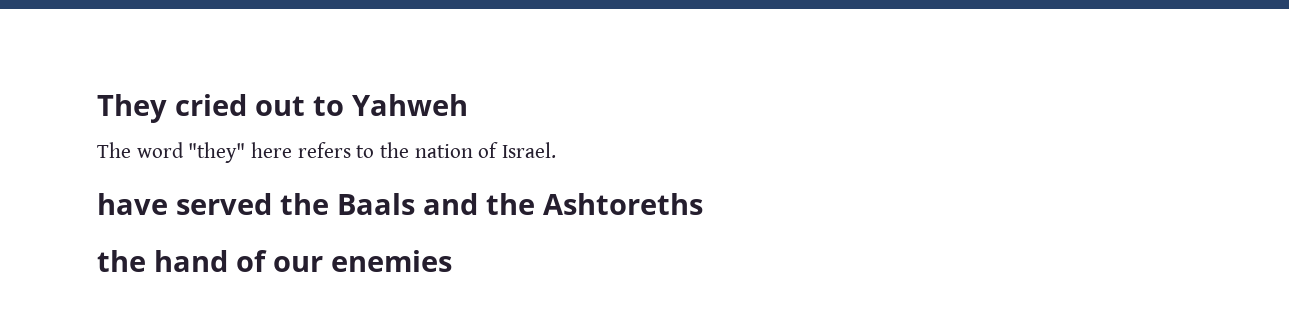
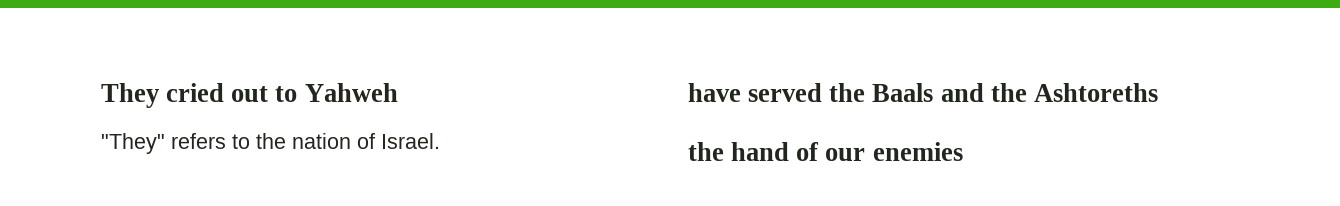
[97,142,293,163] The word "they" here -> [101,133,165,154] "They"

